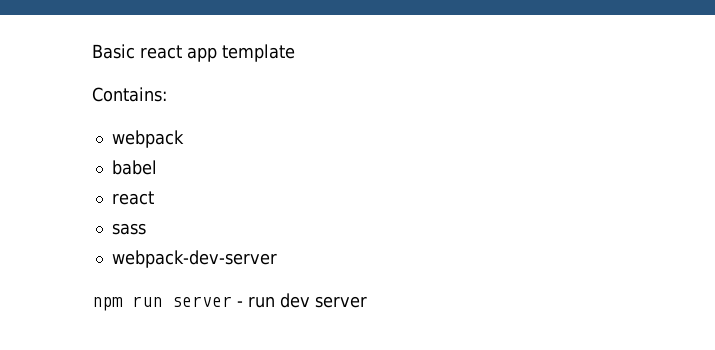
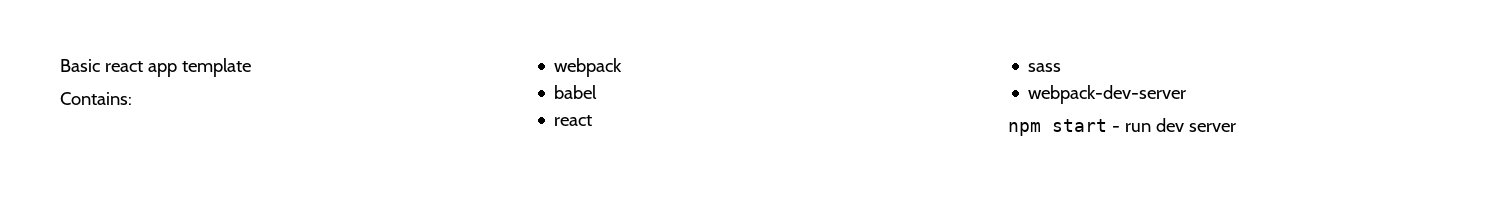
[132,296,232,307] run server -> [1052,119,1107,132] start

